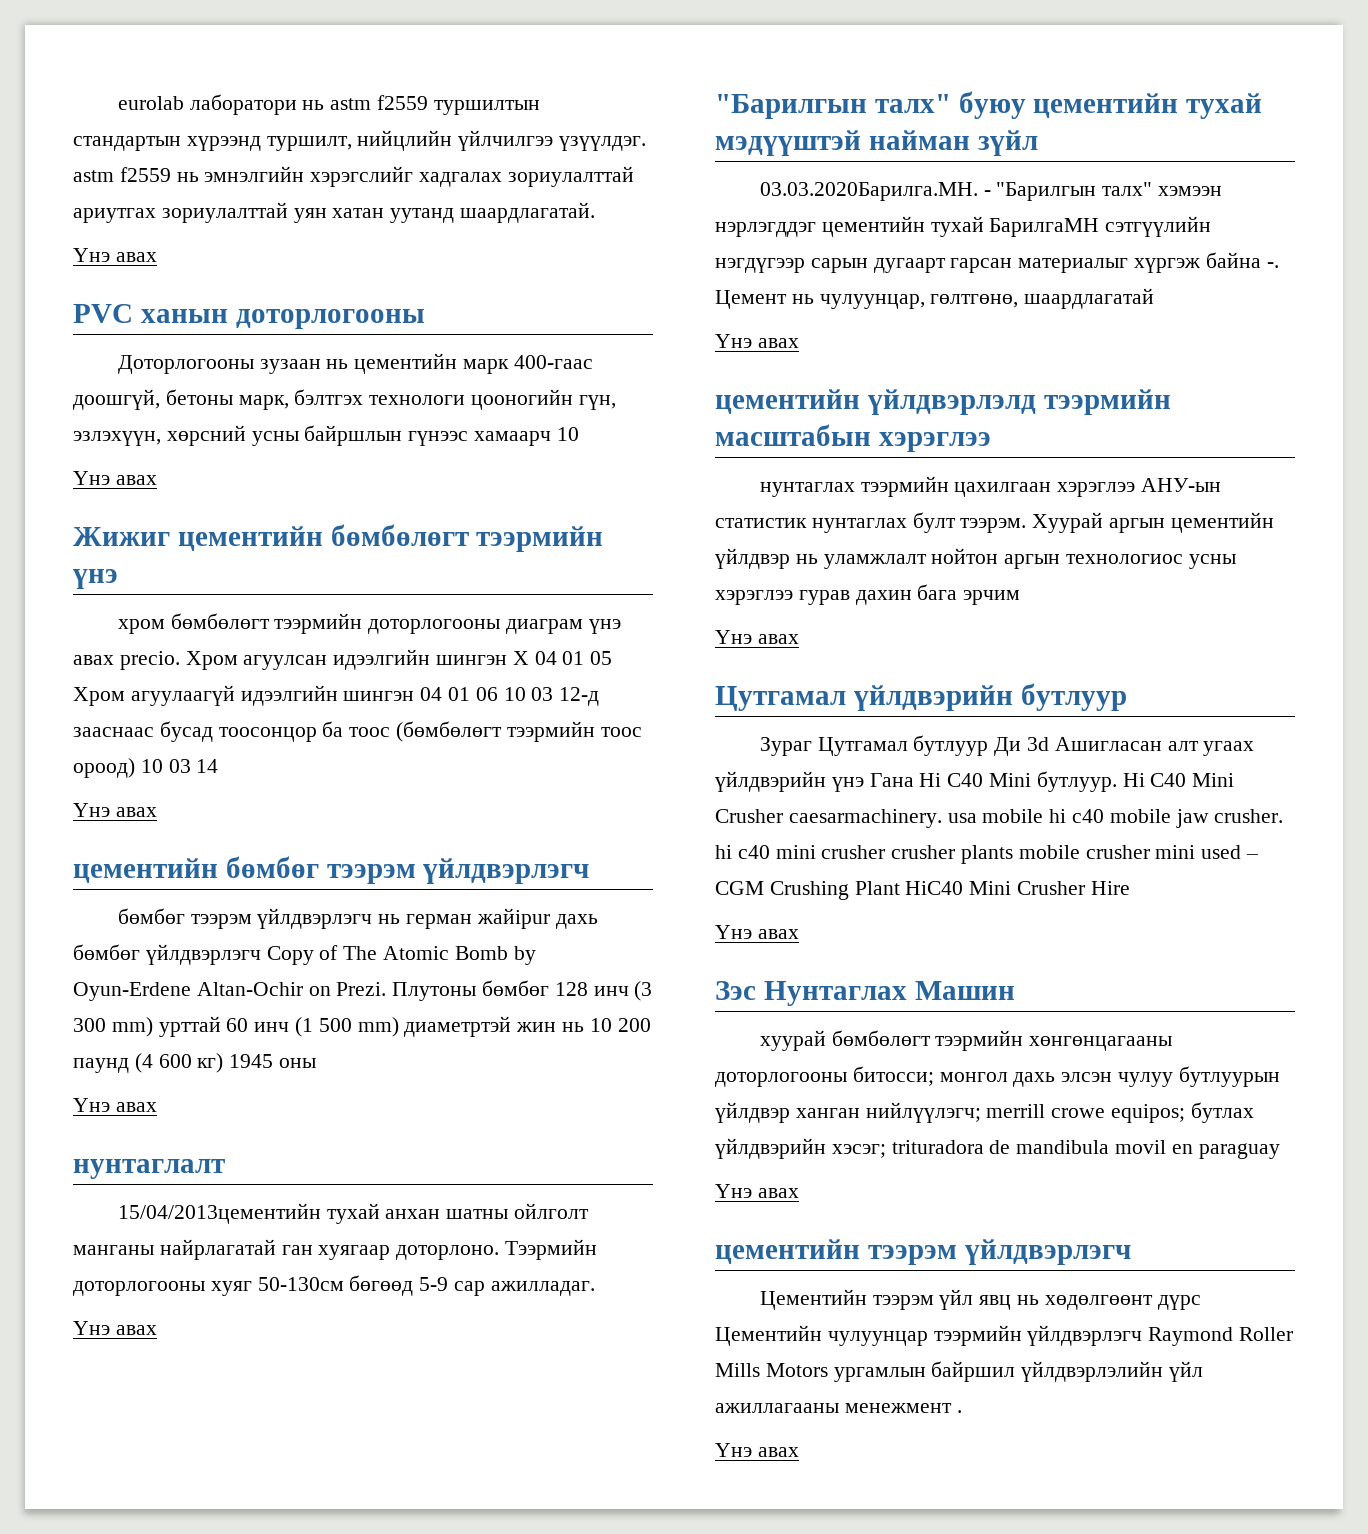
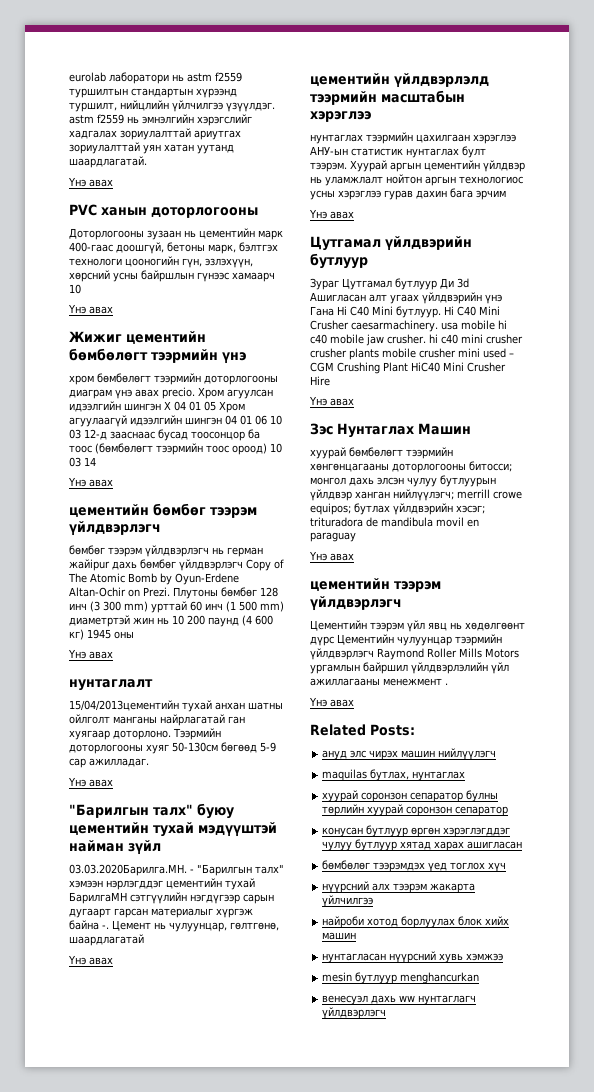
(799, 1452) none -> [310,724,415,736] [322,748,497,760] [322,769,466,781] [322,790,499,802] [322,804,509,816] [322,825,511,837] [322,839,523,851] [322,860,507,872] [322,881,476,893] [322,895,374,907] [322,916,510,928] [322,932,357,940] [322,951,504,963] [322,972,480,984] [322,995,477,1005] [322,1007,387,1019] // Related Posts: // ануд элс чирэх машин нийлүүлэгч // maquilas бутлах, нунтаглах // хуурай соронзон сепаратор булны төрлийн хуурай соронзон сепаратор // конусан бутлуур өргөн хэрэглэгддэг чулуу бутлуур хятад харах ашигласан // бөмбөлөг тээрэмдэх үед тоглох хүч // нүүрсний алх тээрэм жакарта үйлчилгээ // найроби хотод борлуулах блок хийх машин // нунтагласан нүүрсний хувь хэмжээ // mesin бутлуур menghancurkan // венесуэл дахь ww нунтаглагч үйлдвэрлэгч

